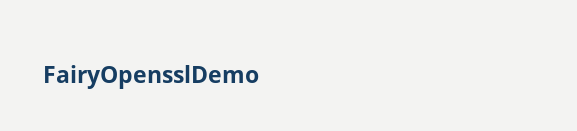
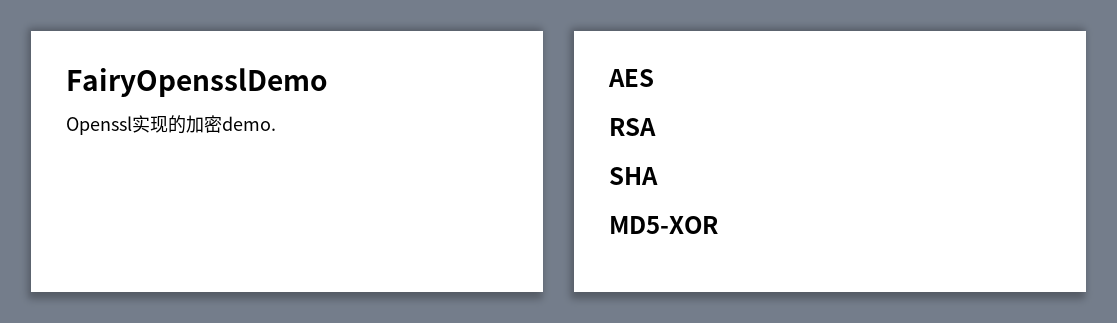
(259, 77) none -> [66,115,276,135] [608,69,654,87] [609,118,656,136] [609,167,658,185] [609,216,718,234] // Openssl实现的加密demo. // AES // RSA // SHA // MD5-XOR

